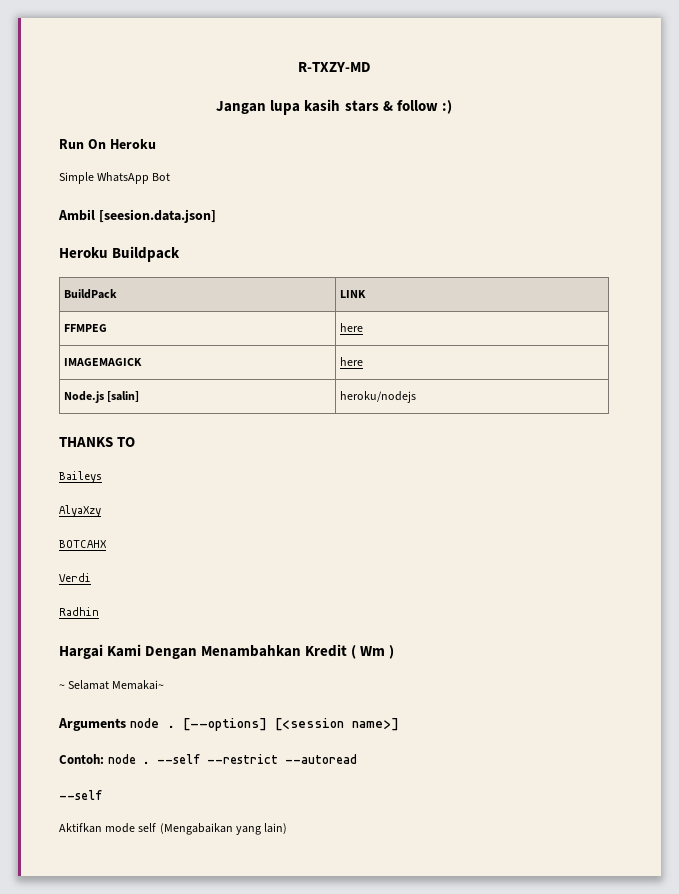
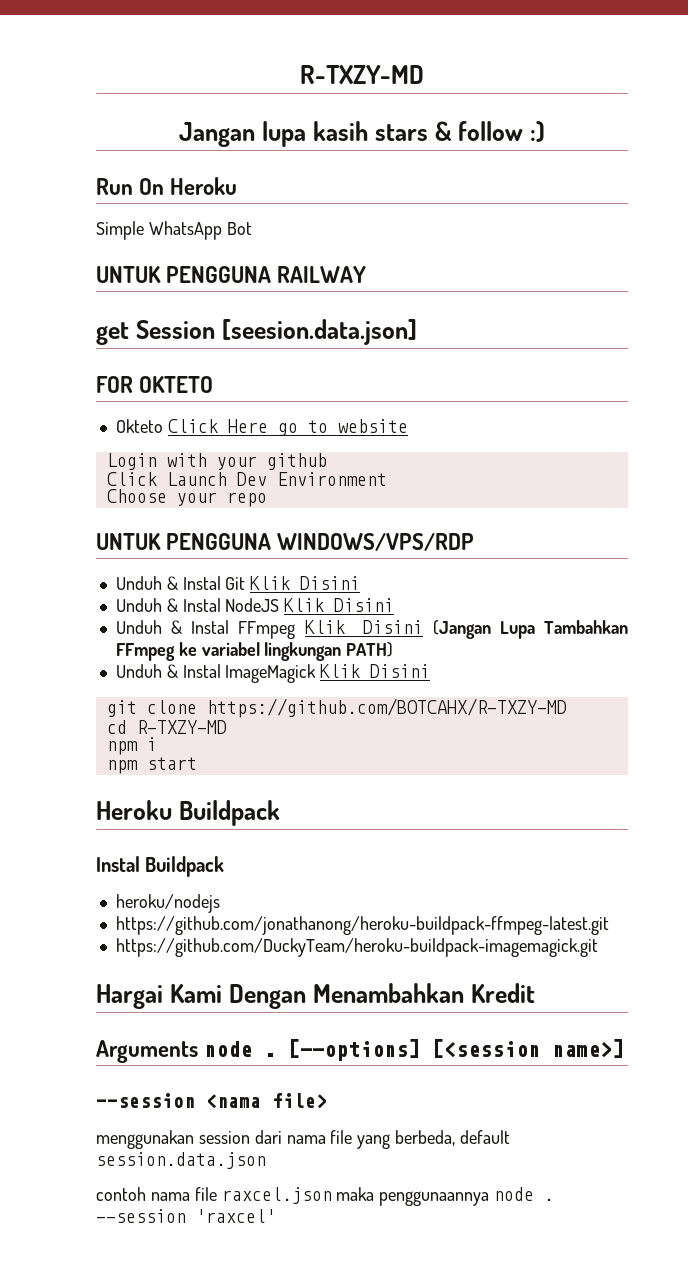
[58,209,216,223] [59,246,181,262] [64,289,118,299] [340,290,367,298] [64,324,108,332] [340,323,364,332] [64,358,143,366] [340,357,364,366] [64,391,140,403] [340,391,417,403] [59,437,136,447] [59,471,102,483] [59,505,101,517] [59,540,107,548] [59,573,91,582] [59,607,99,616] Ambil [seesion.data.json] // Heroku Buildpack // BuildPack | LINK // FFMPEG | here // IMAGEMAGICK | here // Node.js [salin] | heroku/nodejs // THANKS TO // Baileys // AlyaXzy // BOTCAHX // Verdi // Radhin -> [96,266,367,283] [96,319,417,345] [96,376,214,393] [115,419,408,436] [106,453,327,470] [106,472,387,486] [106,489,267,507] [96,533,475,551] [115,576,361,590] [115,598,395,612] [115,620,629,639] [115,642,394,661] [115,664,431,683] [106,698,567,718] [106,720,227,734] [106,737,157,755] [106,757,197,774] [96,800,280,826] [96,856,225,877] [115,894,220,913] [115,916,609,935] [115,938,598,957] UNTUK PENGGUNA RAILWAY // get Session [seesion.data.json] // FOR OKTETO // Okteto Click Here go to website // Login with your github // Click Launch Dev Environment // Choose your repo // UNTUK PENGGUNA WINDOWS/VPS/RDP // Unduh & Instal Git Klik Disini // Unduh & Instal NodeJS Klik Disini // Unduh & Instal FFmpeg Klik Disini (Jangan Lupa Tambahkan FFmpeg ke variabel lingkungan PATH) // Unduh & Instal ImageMagick Klik Disini // git clone https://github.com/BOTCAHX/R-TXZY-MD // cd R-TXZY-MD // npm i // npm start // Heroku Buildpack // Instal Buildpack // heroku/nodejs // https://github.com/jonathanong/heroku-buildpack-ffmpeg-latest.git // https://github.com/DuckyTeam/heroku-buildpack-imagemagick.git
[351,645,395,659] [59,680,165,690] ( Wm ) // ~ Selamat Memakai~ -> (535, 993) none
[59,754,357,764] [59,790,102,800] [59,823,288,835] Contoh: node . --self --restrict --autoread // --self // Aktifkan mode self (Mengabaikan yang lain) -> [96,1093,327,1109] [96,1130,511,1149] [96,1152,266,1169] [96,1187,555,1206] [96,1209,276,1223] --session <nama file> // menggunakan session dari nama file yang berbeda, default session.data.json // contoh nama file raxcel.json maka penggunaannya node . --session 'raxcel'

